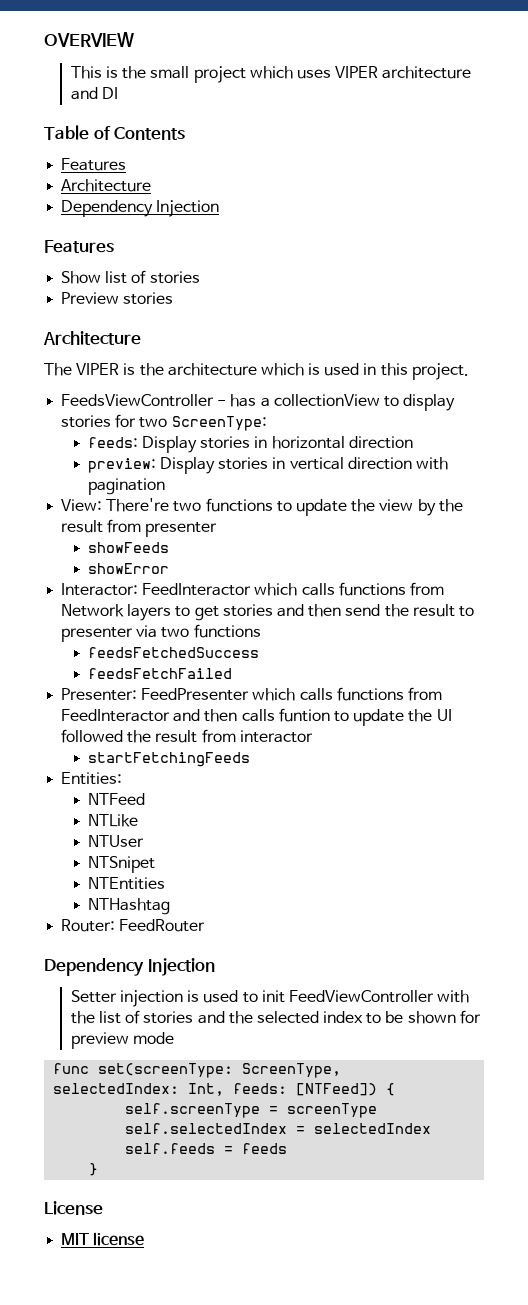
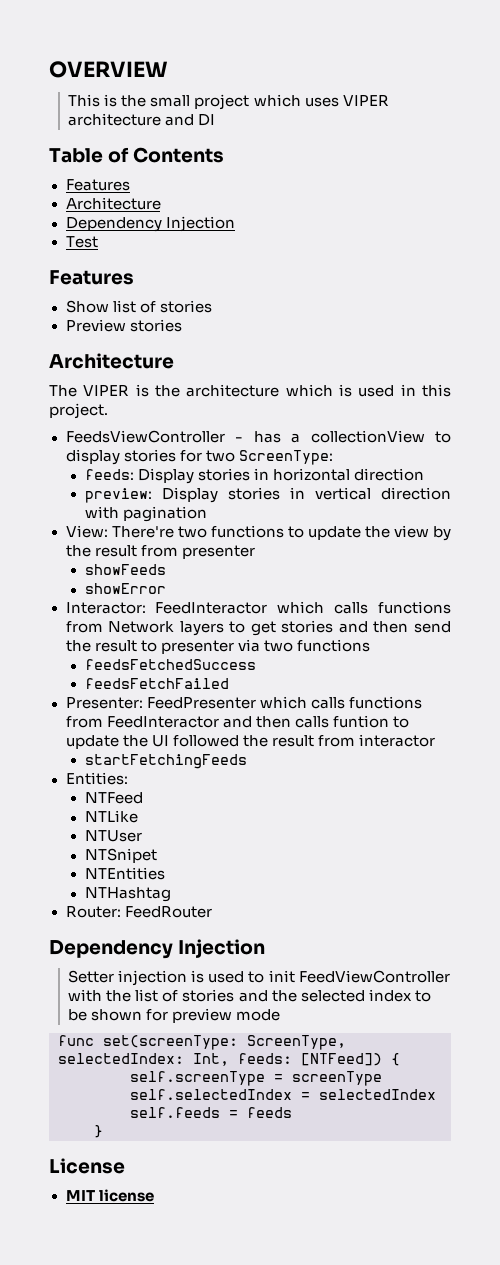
(220, 208) none -> [65,236,98,248] // Test

